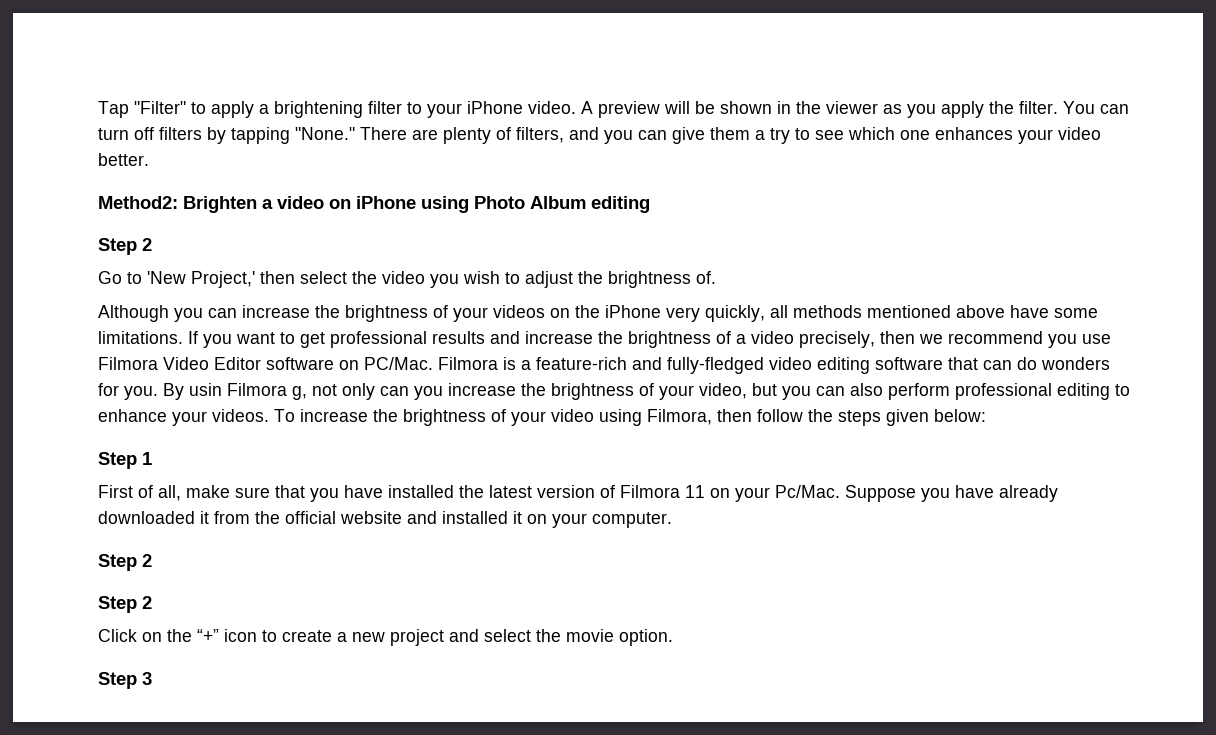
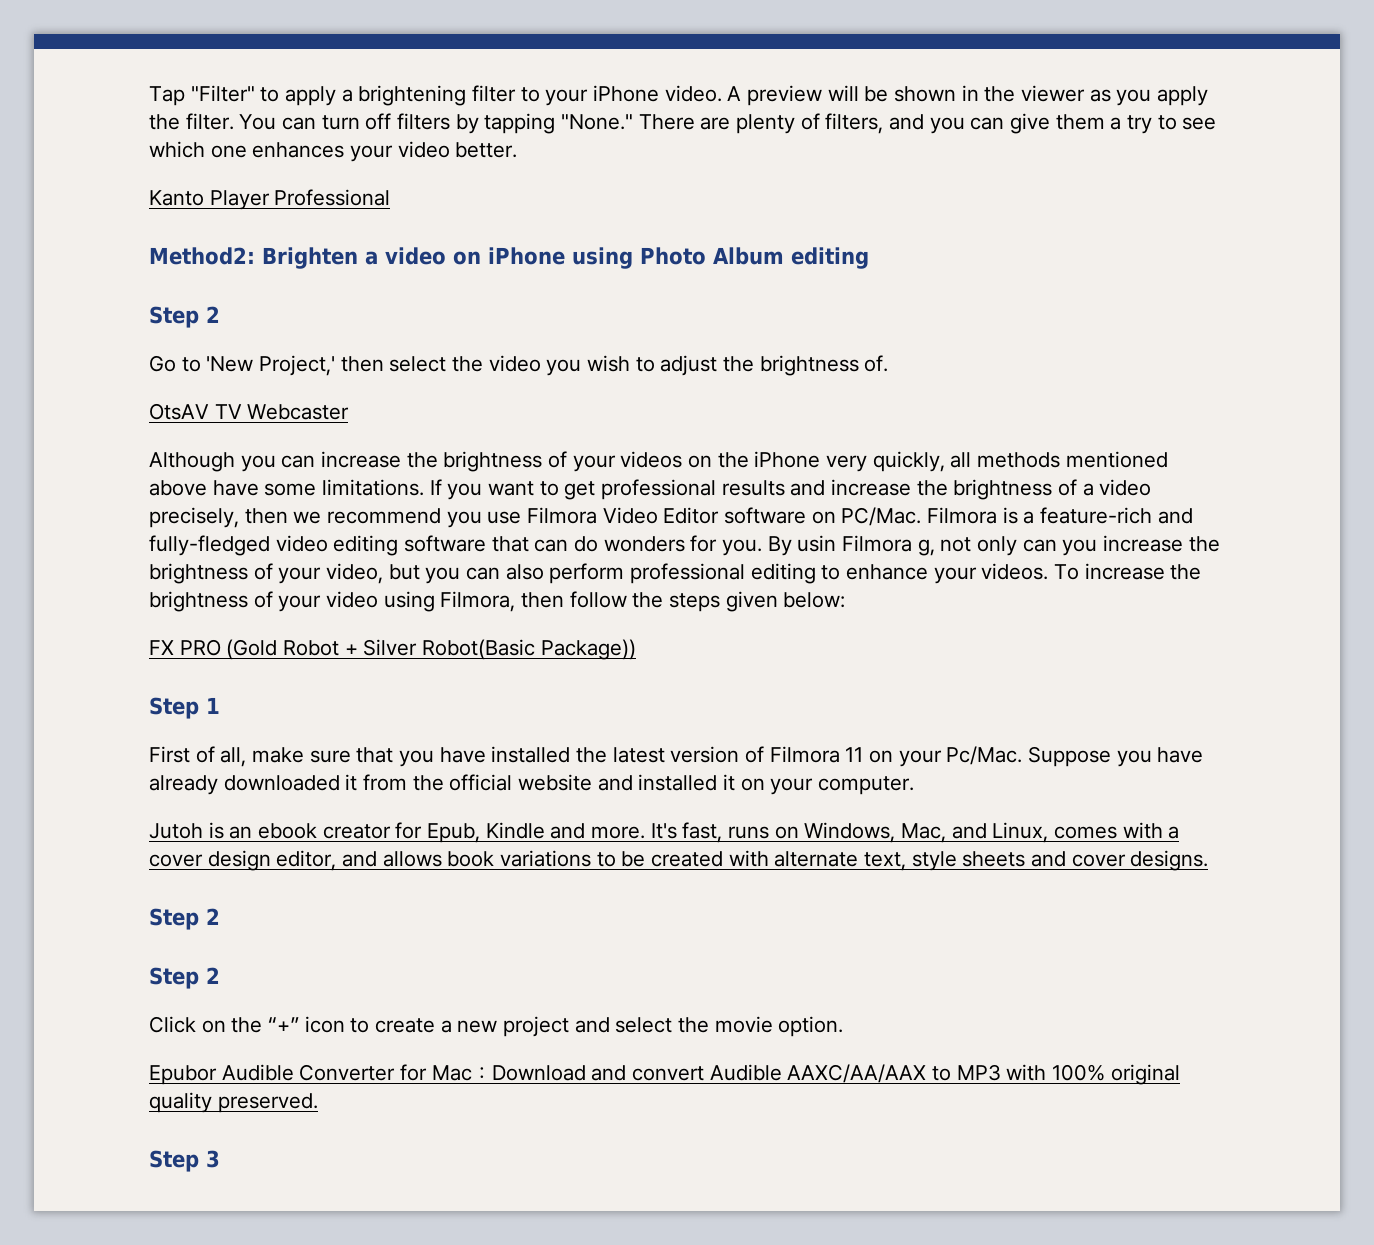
(149, 159) none -> [149,189,391,210] // Kanto Player Professional
(716, 277) none -> [149,403,350,420] // OtsAV TV Webcaster
(986, 415) none -> [149,639,636,660] // FX PRO (Gold Robot + Silver Robot(Basic Package))
(672, 520) none -> [149,822,1180,843] [149,850,1209,871] // Jutoh is an ebook creator for Epub, Kindle and more. It's fast, runs on Windows, Mac, and Linux, comes with a cover design editor, and allows book variations to be created with alternate text, style sheets and cover designs.
(673, 637) none -> [149,1064,1180,1085] [149,1092,318,1113] // Epubor Audible Converter for Mac：Download and convert Audible AAXC/AA/AAX to MP3 with 100% original quality preserved.

